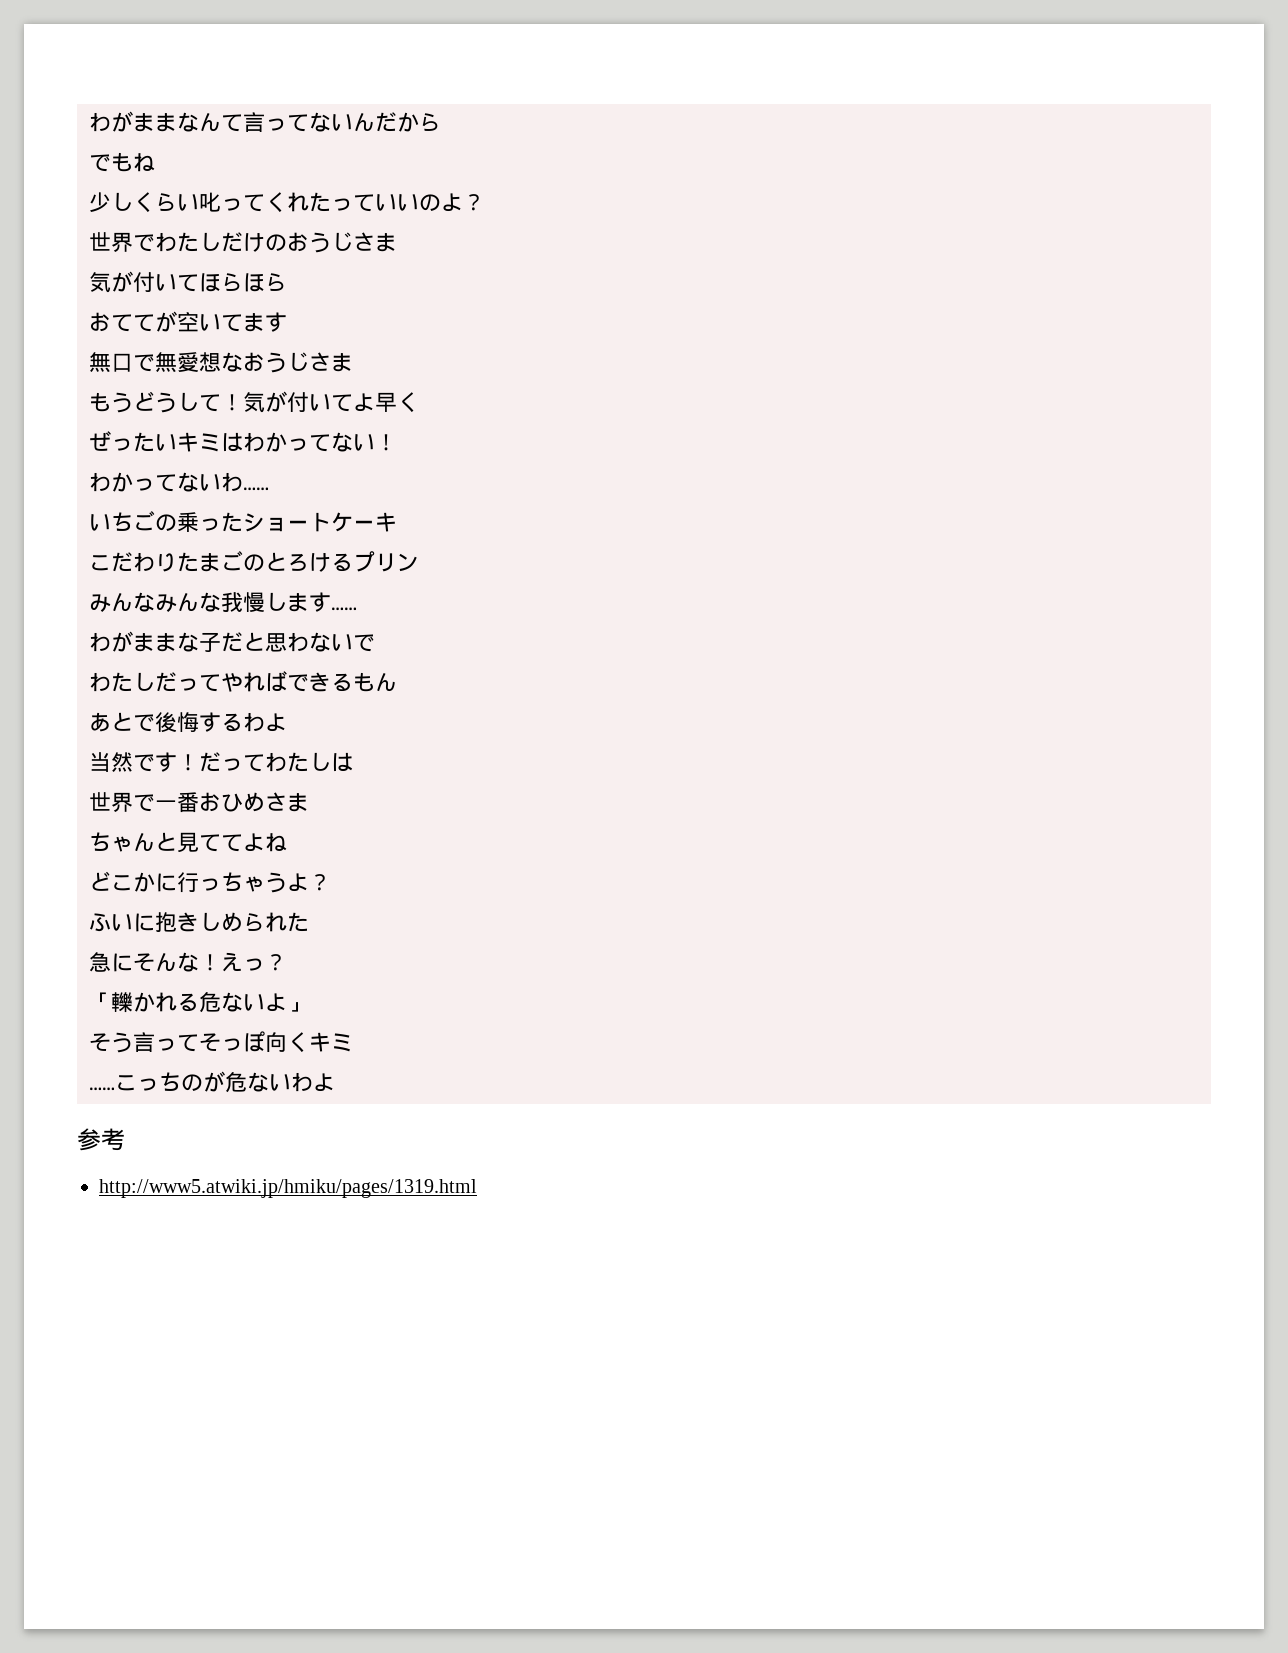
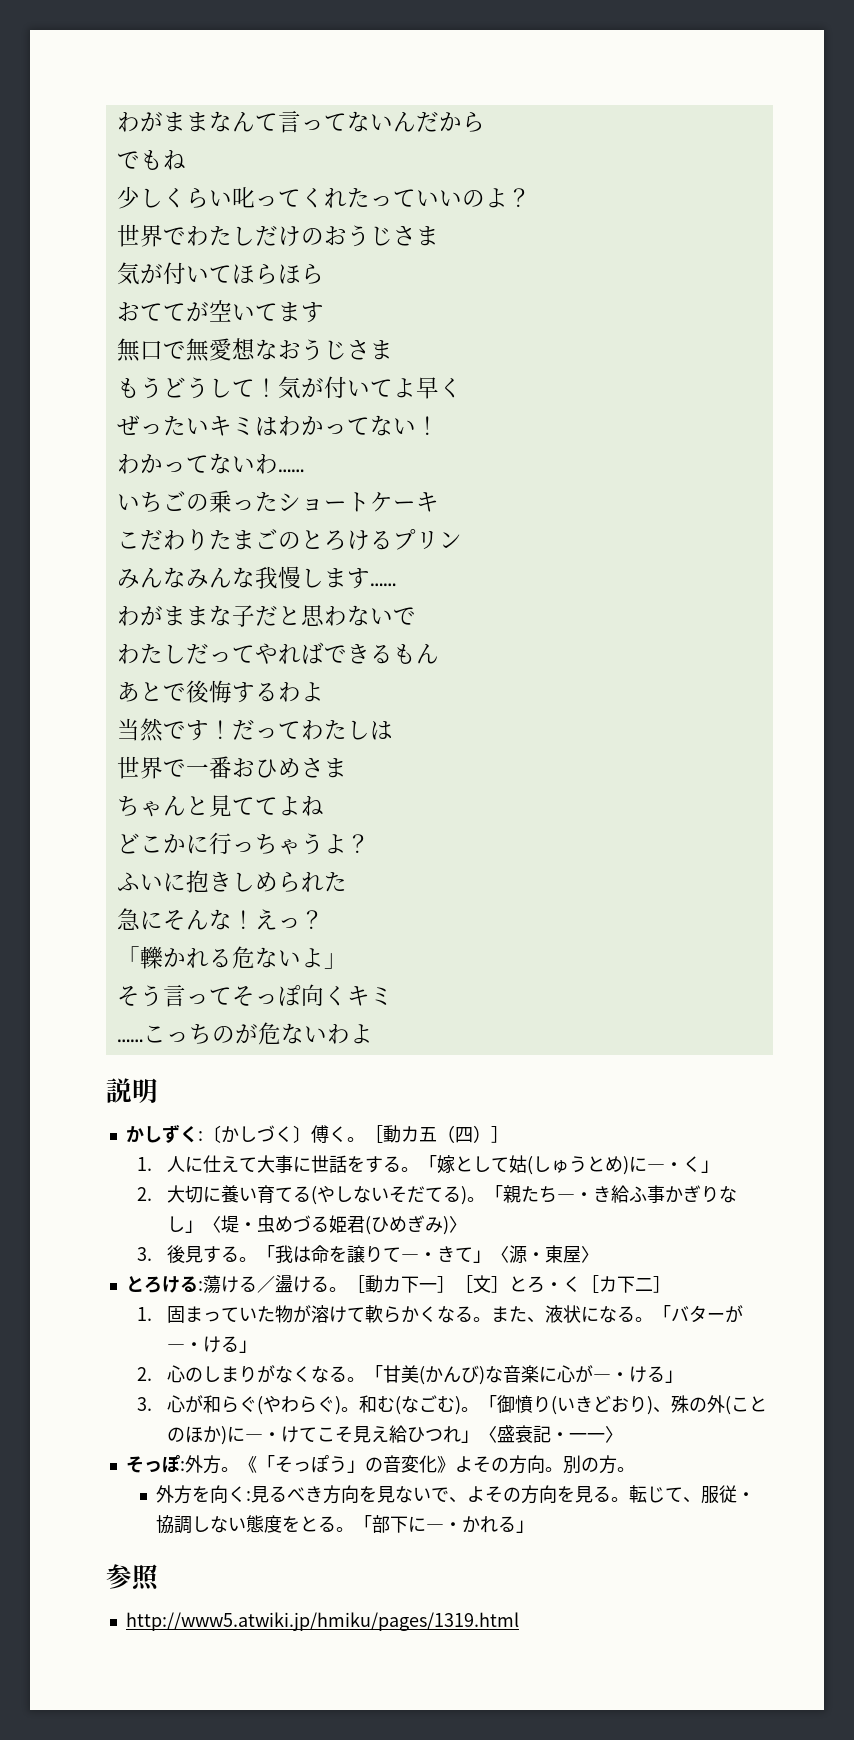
(335, 1082) none -> [106,1078,158,1103] [125,1125,509,1143] [136,1155,720,1175] [136,1185,738,1205] [167,1215,468,1235] [136,1245,600,1264] [125,1275,671,1294] [136,1305,744,1323] [167,1336,258,1353] [136,1365,684,1385] [136,1395,768,1415] [167,1425,624,1445] [125,1454,635,1474] [156,1485,756,1504] [156,1515,535,1534] // 説明 // かしずく:〔かしづく〕傅く。［動カ五（四）］ // 1.人に仕えて大事に世話をする。「嫁として姑(しゅうとめ)に―・く」 // 2.大切に養い育てる(やしないそだてる)。「親たち―・き給ふ事かぎりなし」〈堤・虫めづる姫君(ひめぎみ)〉 // 3.後見する。「我は命を譲りて―・きて」〈源・東屋〉 // とろける:蕩ける／盪ける。［動カ下一］［文］とろ・く［カ下二］ // 1.固まっていた物が溶けて軟らかくなる。また、液状になる。「バターが―・ける」 // 2.心のしまりがなくなる。「甘美(かんび)な音楽に心が―・ける」 // 3.心が和らぐ(やわらぐ)。和む(なごむ)。「御憤り(いきどおり)、殊の外(ことのほか)に―・けてこそ見え給ひつれ」〈盛衰記・一一〉 // そっぽ:外方。《「そっぽう」の音変化》よその方向。別の方。 // 外方を向く:見るべき方向を見ないで、よその方向を見る。転じて、服従・協調しない態度をとる。「部下に―・かれる」
[101,1128,125,1151] 考 -> [132,1564,159,1591] 照

